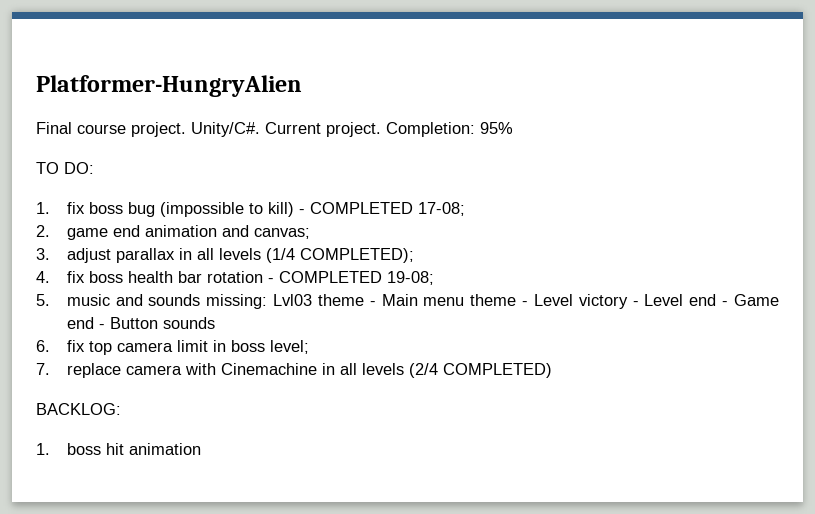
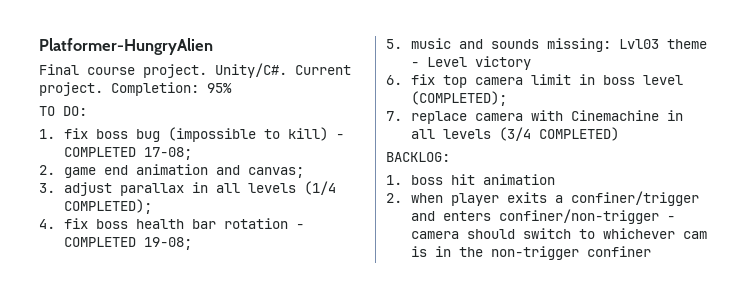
[381,294,779,309] [66,317,215,329] Main menu theme - Level victory - Level end - Game end - Button sounds -> [426,56,531,70] Level victory
[269,340,309,354] level; -> [642,75,683,85] [410,91,507,106] level (COMPLETED);
[408,363,438,378] (2/4 -> [498,127,531,141] (3/4
(201, 449) none -> [386,191,699,206] [410,209,675,224] [410,228,707,239] [410,246,651,260] // 2. when player exits a confiner/trigger and enters confiner/non-trigger - camera should switch to whichever cam is in the non-trigger confiner

